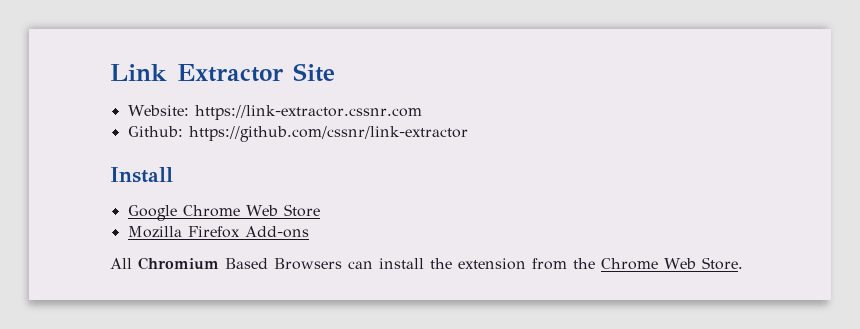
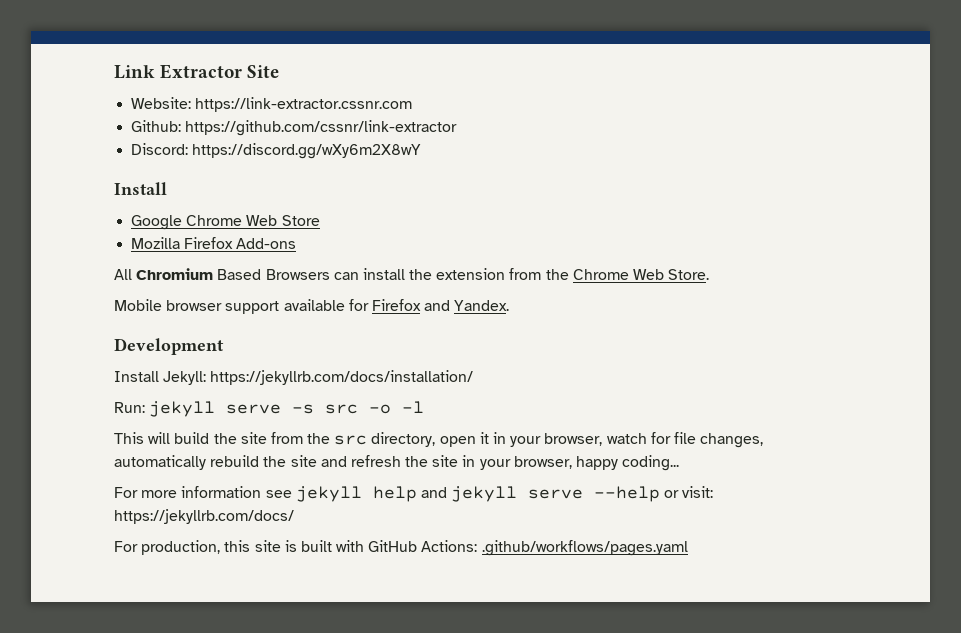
(468, 134) none -> [131,143,422,159] // Discord: https://discord.gg/wXy6m2X8wY
(743, 263) none -> [114,299,510,314] [114,338,224,355] [114,370,474,385] [114,401,425,417] [114,432,764,448] [114,455,680,471] [114,486,714,502] [114,509,294,524] [114,540,688,556] // Mobile browser support available for Firefox and Yandex. // Development // Install Jekyll: https://jekyllrb.com/docs/installation/ // Run: jekyll serve -s src -o -l // This will build the site from the src directory, open it in your browser, watch for file changes, automatically rebuild the site and refresh the site in your browser, happy coding... // For more information see jekyll help and jekyll serve --help or visit: https://jekyllrb.com/docs/ // For production, this site is built with GitHub Actions: .github/workflows/pages.yaml

